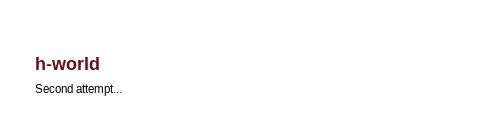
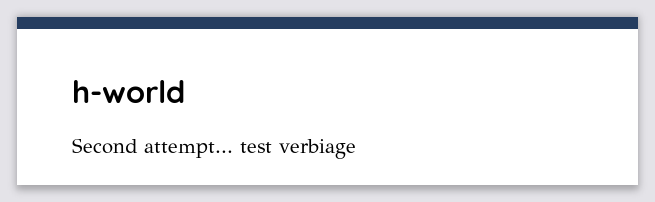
(123, 90) none -> [240,139,356,159] test verbiage

